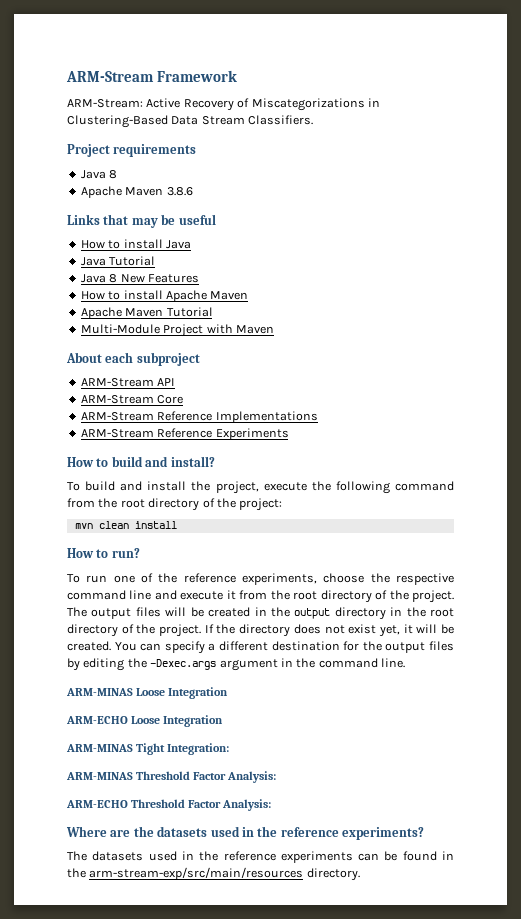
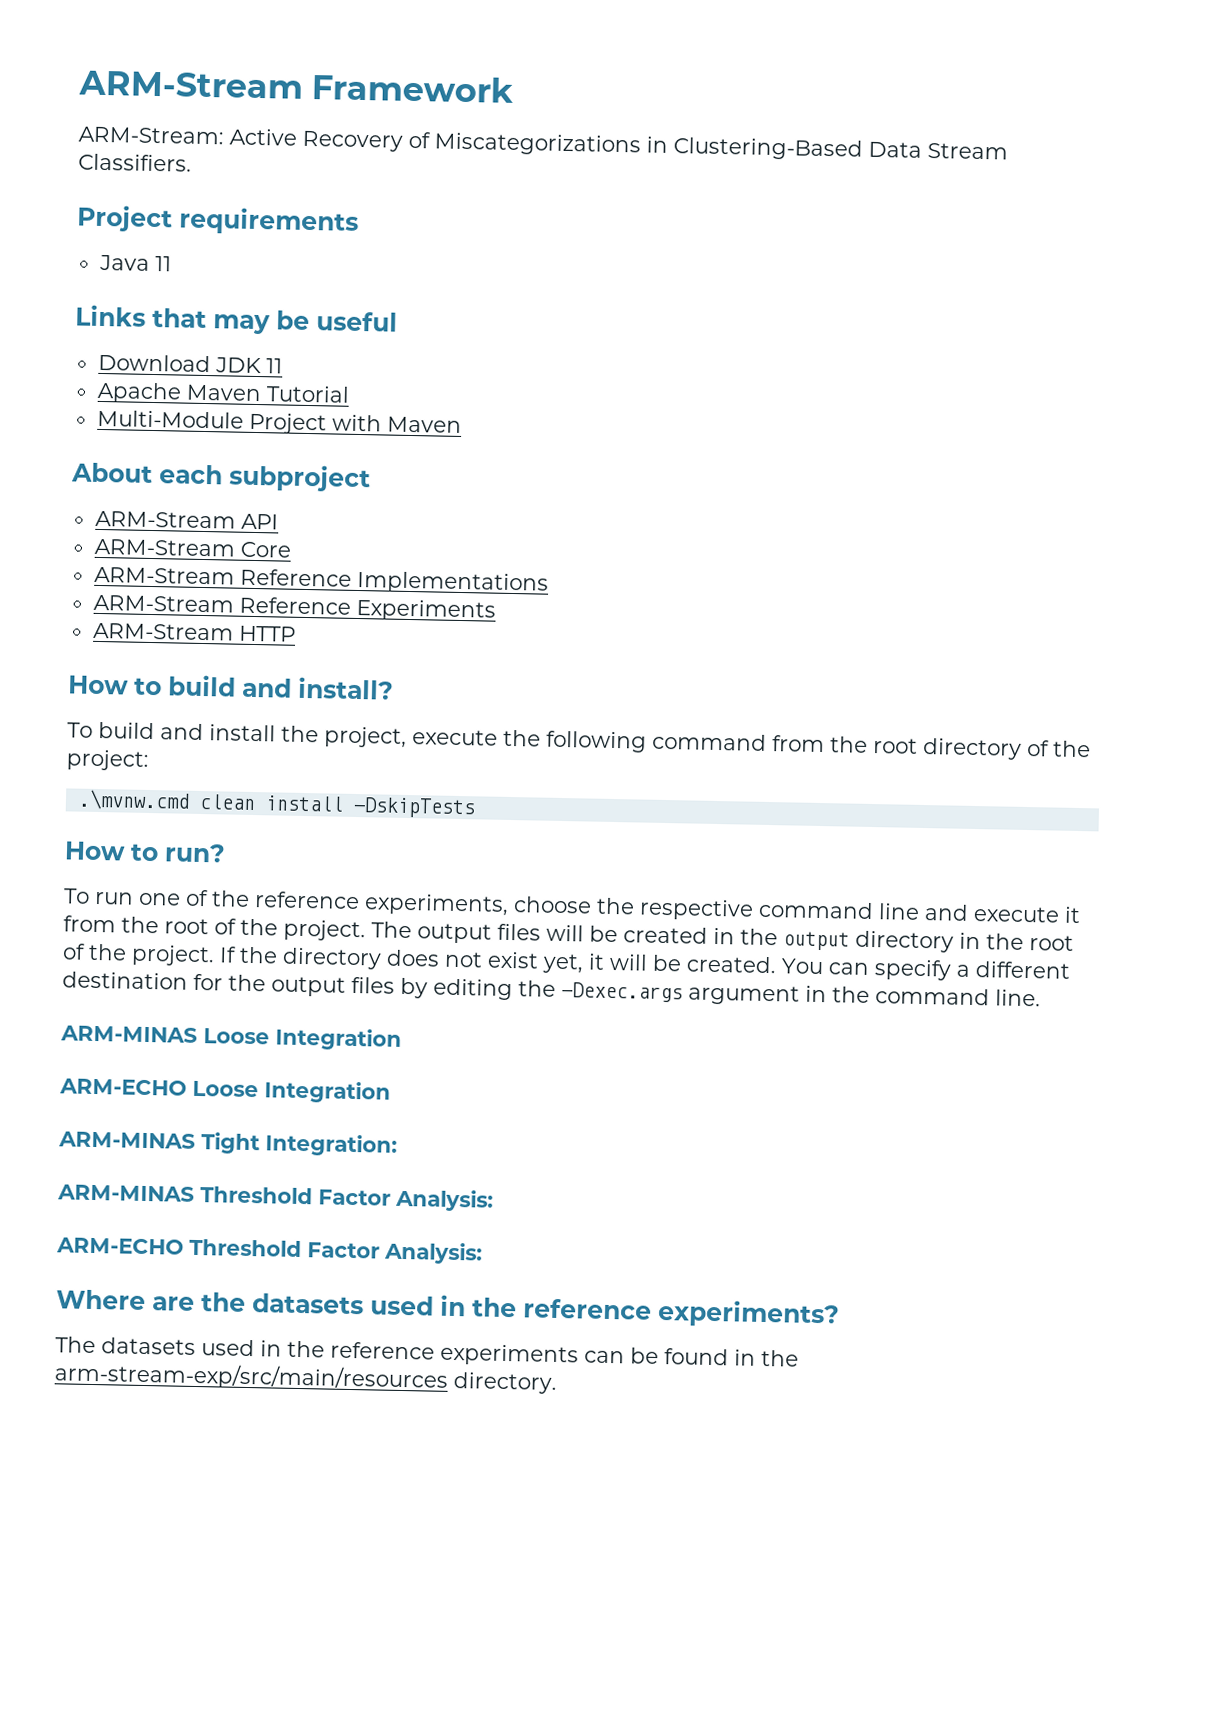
[109,170,118,179] [80,186,193,198] 8 // Apache Maven 3.8.6 -> [154,255,172,272] 11
[80,239,191,249] [80,256,156,266] [80,274,199,283] [80,290,249,302] How to install Java // Java Tutorial // Java 8 New Features // How to install Apache Maven -> [97,353,283,374] Download JDK 11
(289, 434) none -> [92,622,296,642] // ARM-Stream HTTP
[74,523,93,529] mvn -> [77,789,190,811] .\mvnw.cmd
(177, 525) none -> [352,796,476,819] -DskipTests
[320,590,372,603] directory -> (209, 926) none
[67,624,118,637] directory -> (1074, 943) none

